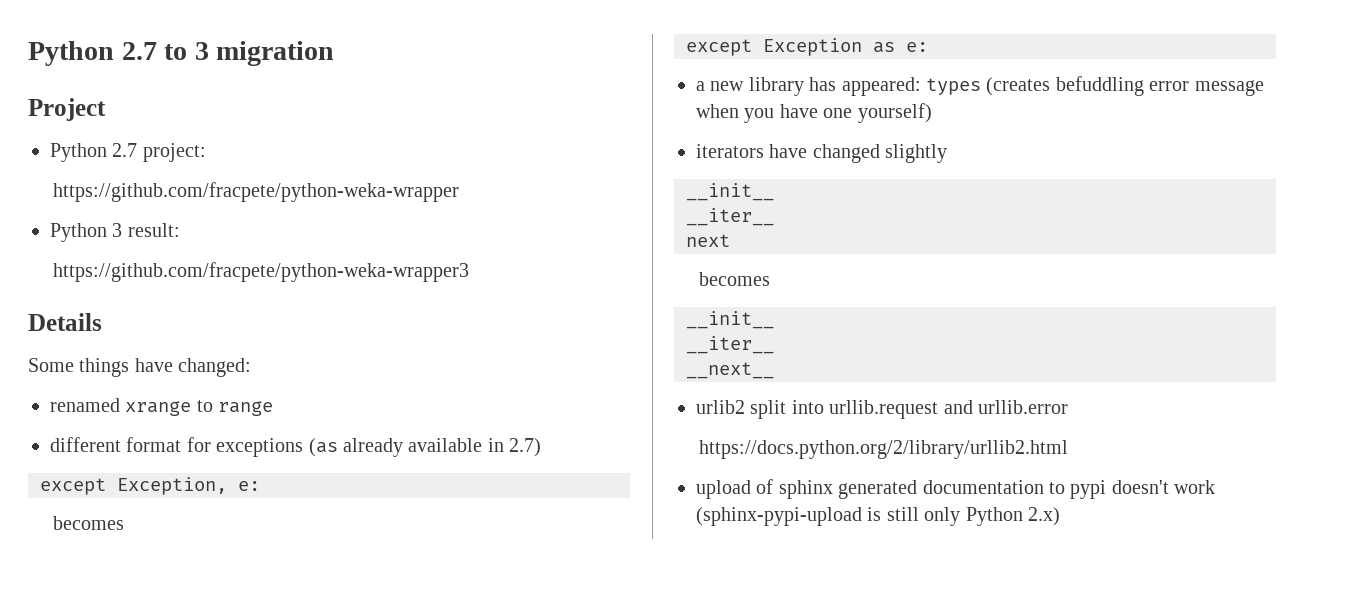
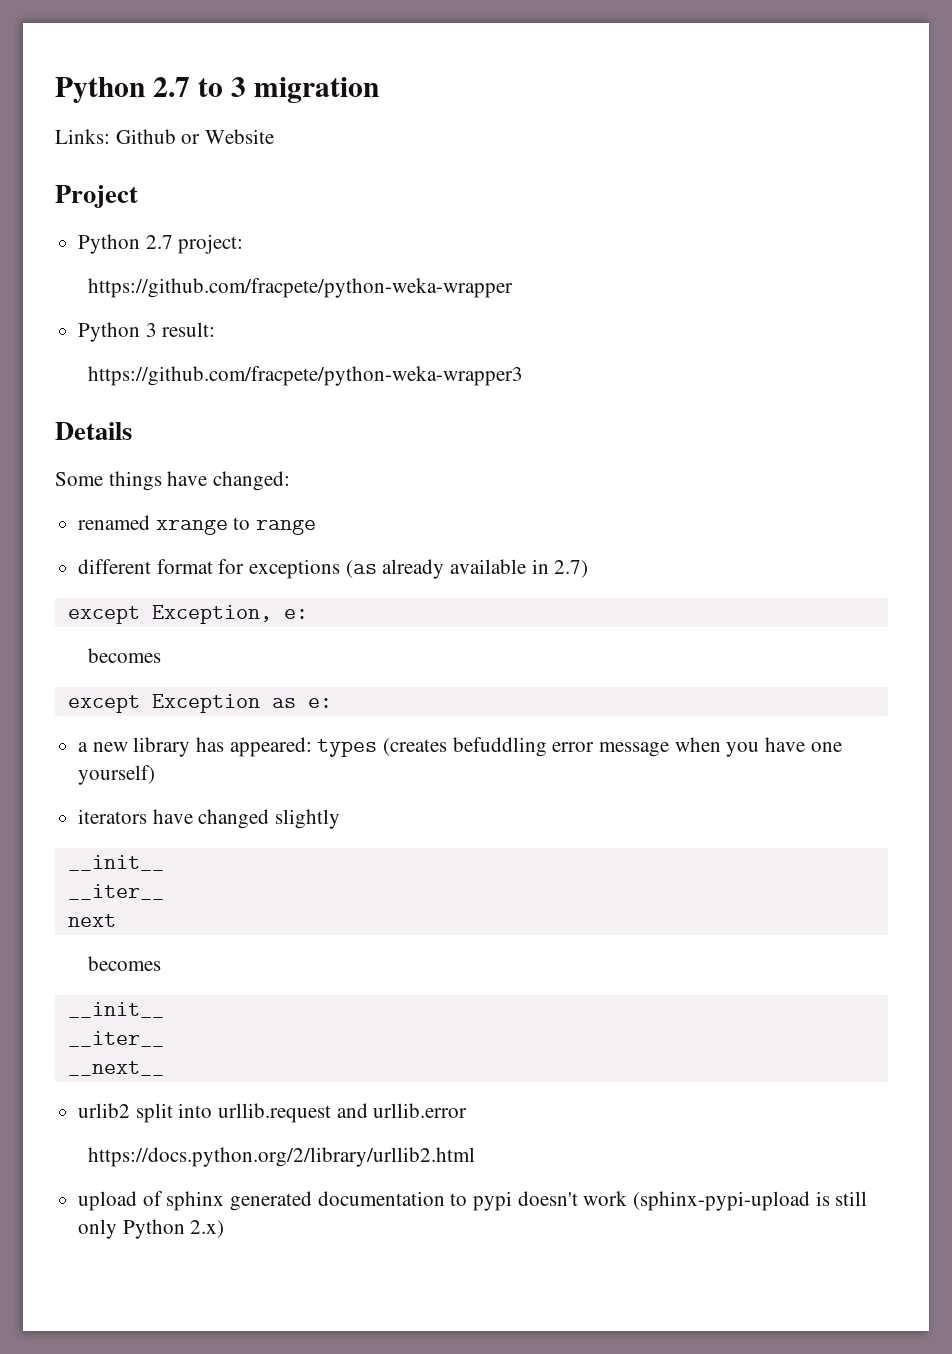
(335, 53) none -> [55,129,275,144] // Links: Github or Website

